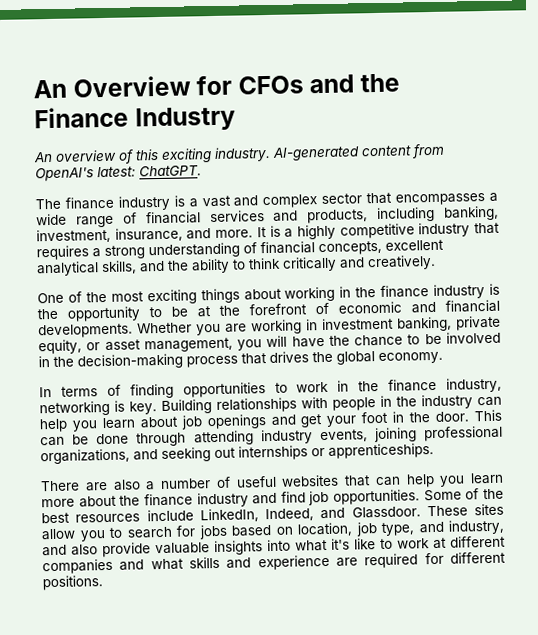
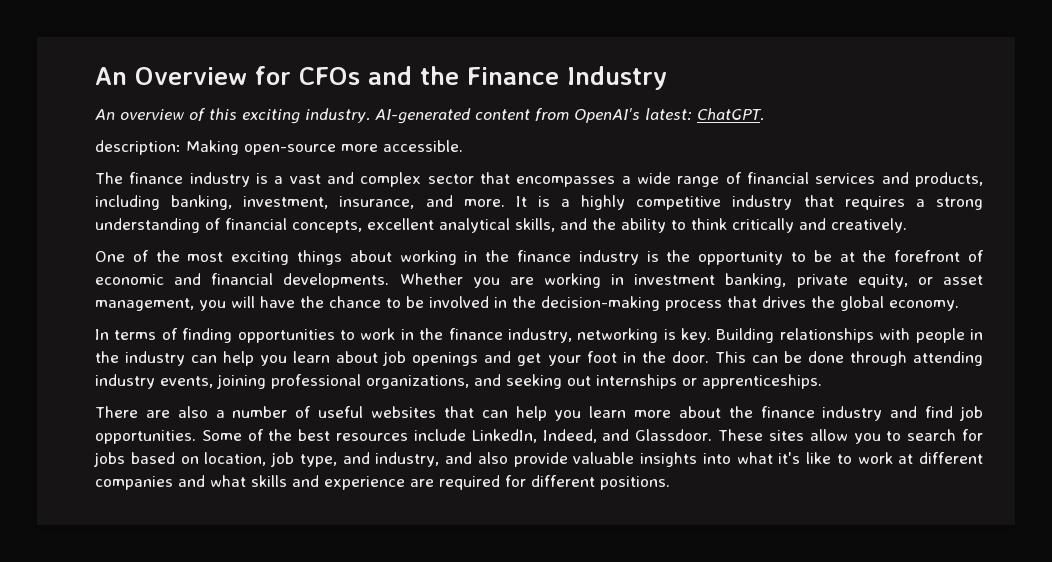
(202, 171) none -> [95,140,463,155] // description: Making open-source more accessible.

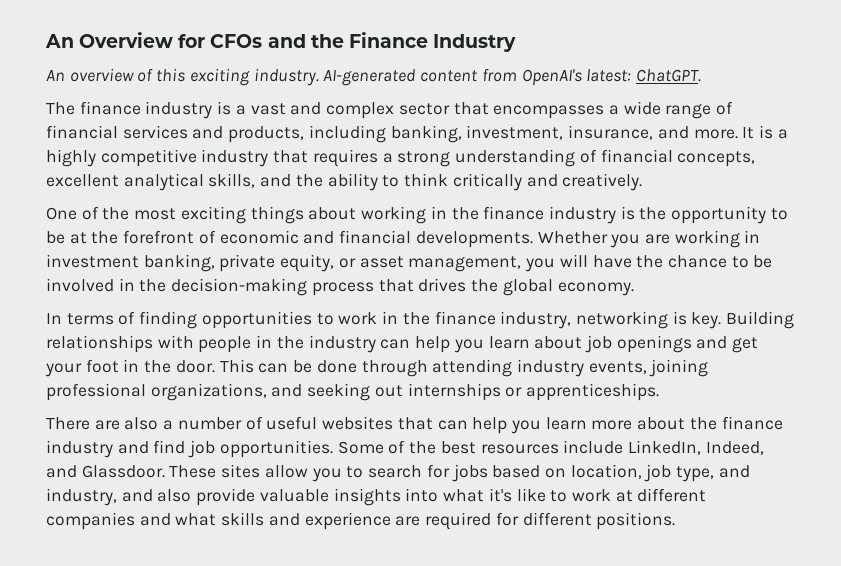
[95,140,463,155] // description: Making open-source more accessible. -> (701, 75) none

